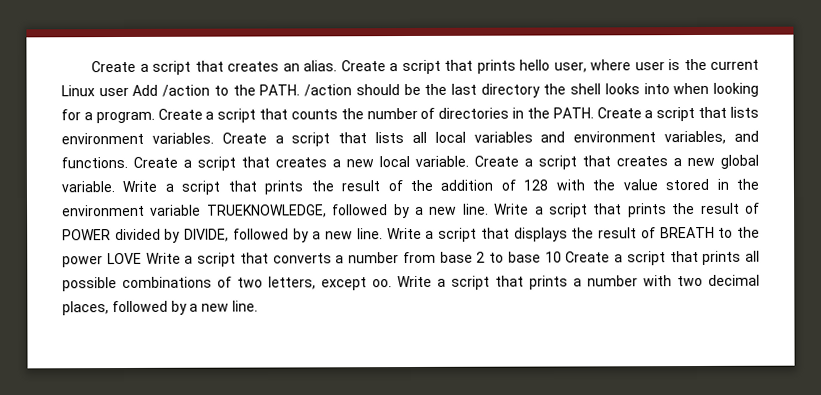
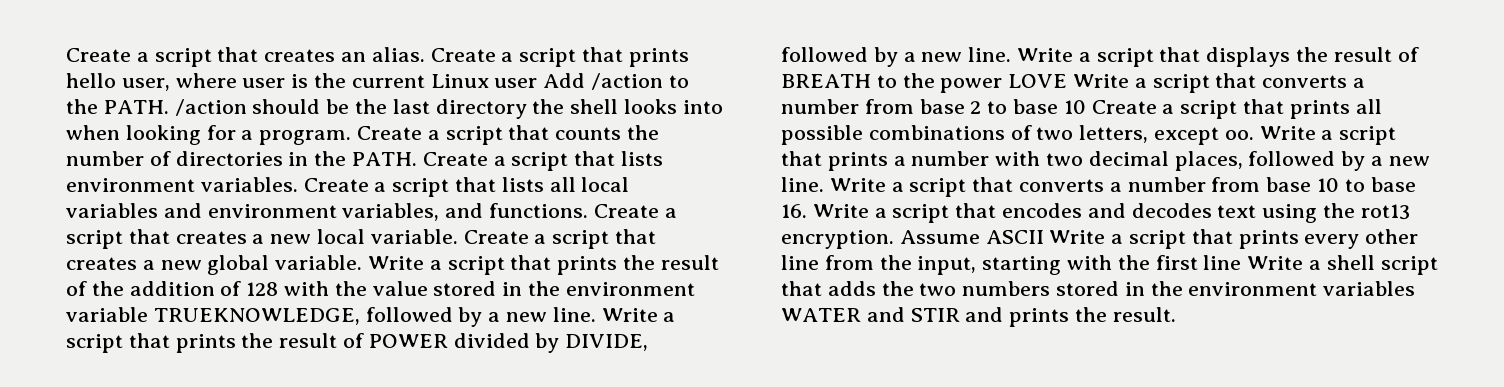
(258, 306) none -> [829,177,1416,197] [781,203,1410,223] [781,229,1419,249] [781,255,1438,275] [781,281,1416,296] [781,307,1176,327] Write a script that converts a number from base 10 to base 16. Write a script that encodes and decodes text using the rot13 encryption. Assume ASCII Write a script that prints every other line from the input, starting with the first line Write a shell script that adds the two numbers stored in the environment variables WATER and STIR and prints the result.

